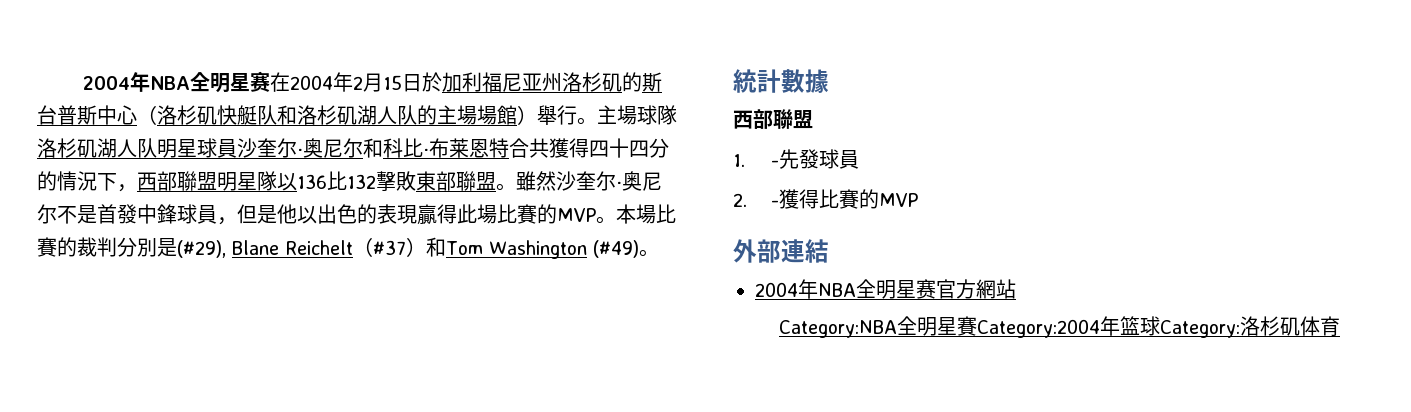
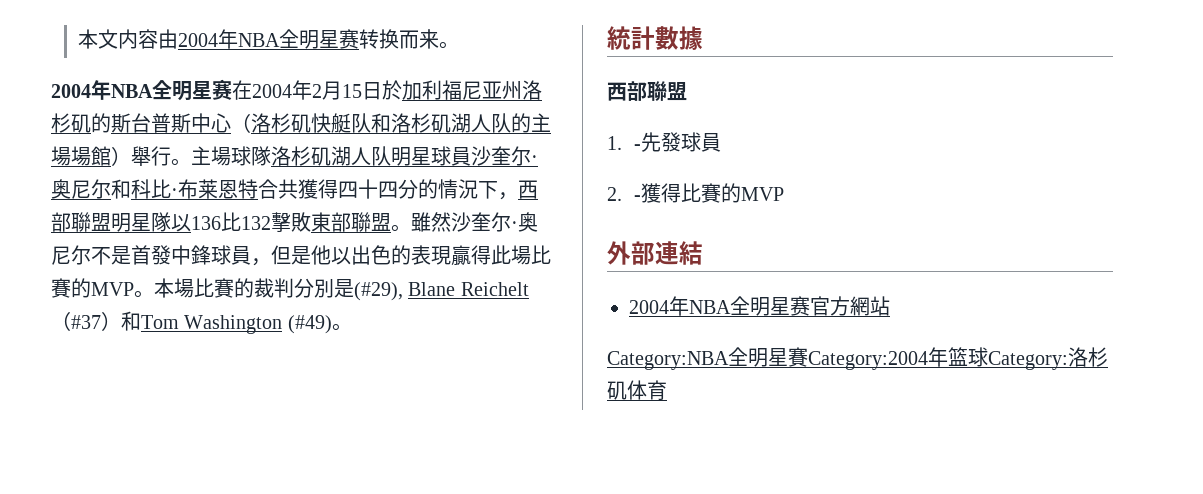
(83, 83) none -> [78,29,460,49] 本文内容由2004年NBA全明星赛转换而来。 //

